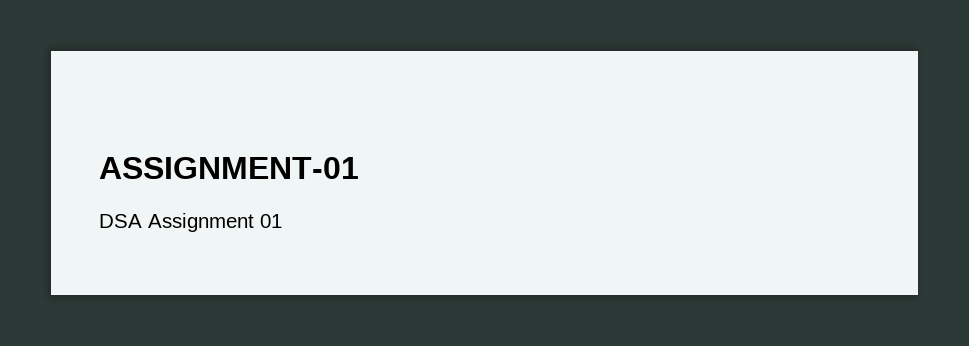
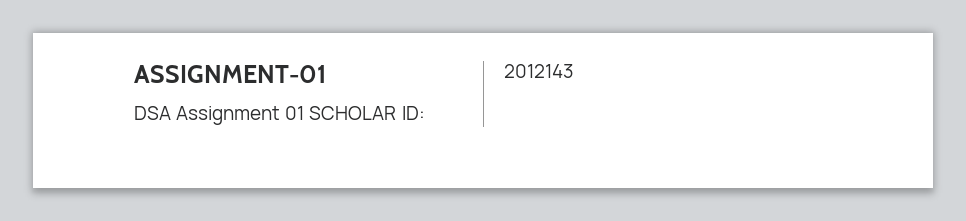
(282, 221) none -> [309,106,425,120] [504,64,574,78] SCHOLAR ID: 2012143

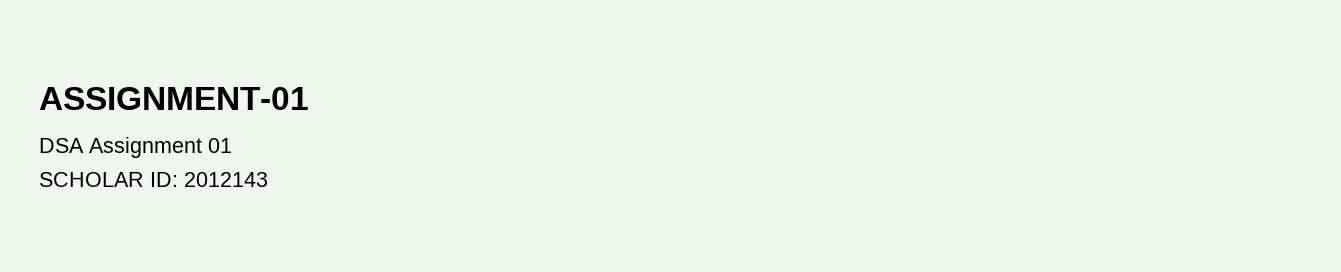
(305, 113) none -> (232, 145) //

